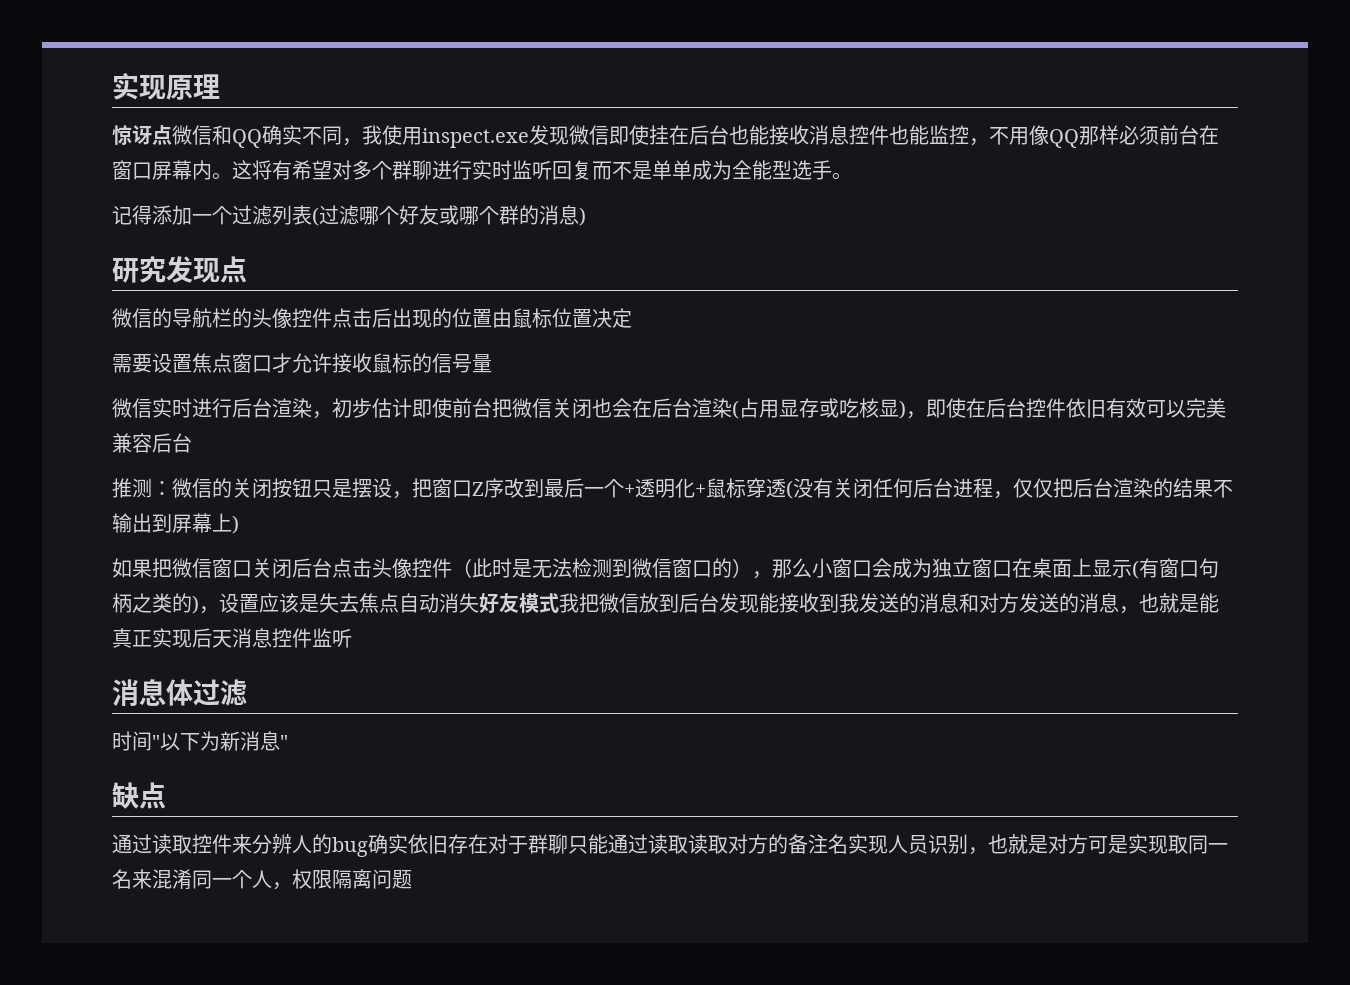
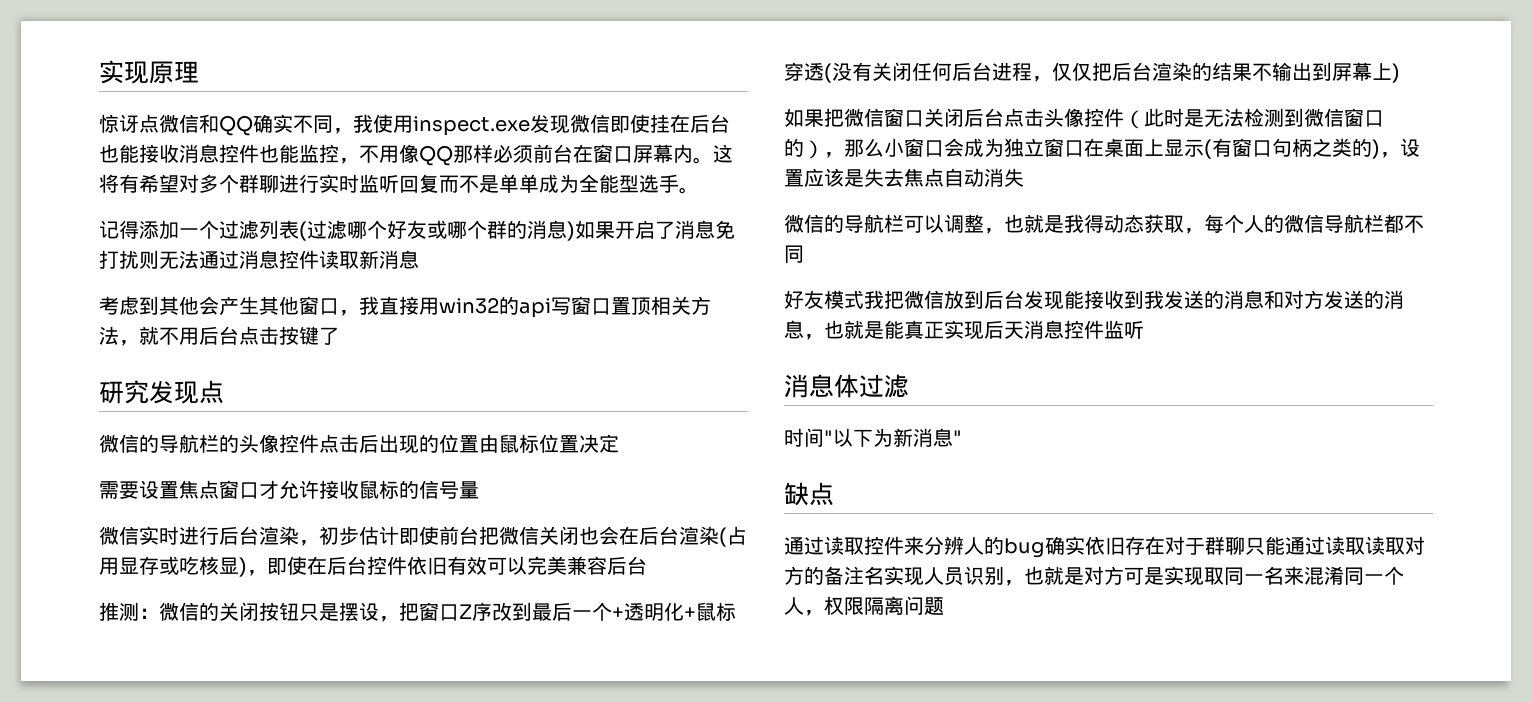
(586, 216) none -> [575,220,735,239] [99,250,419,269] [99,296,711,318] [99,326,339,346] 如果开启了消息免打扰则无法通过消息控件读取新消息 // 考虑到其他会产生其他窗口，我直接用win32的api写窗口置顶相关方法，就不用后台点击按键了
(479, 603) none -> [784,214,1424,234] [784,245,804,263] // 微信的导航栏可以调整，也就是我得动态获取，每个人的微信导航栏都不同 //

